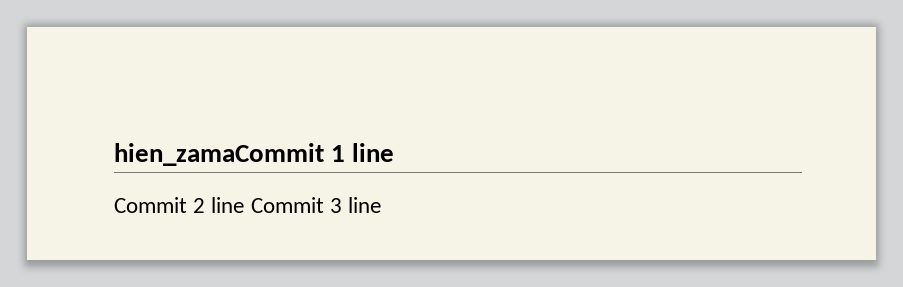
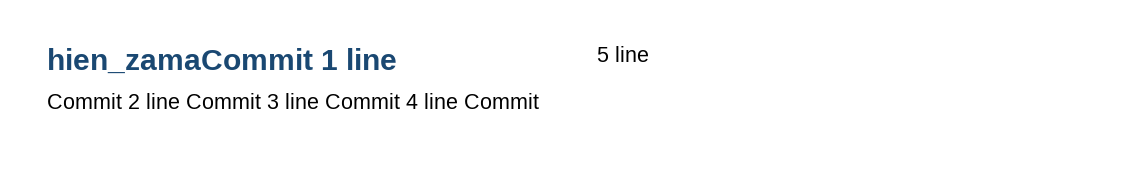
(382, 205) none -> [325,93,539,109] [597,46,649,62] Commit 4 line Commit 5 line

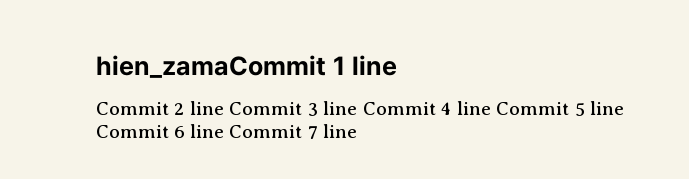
(649, 54) none -> [96,124,357,139] Commit 6 line Commit 7 line

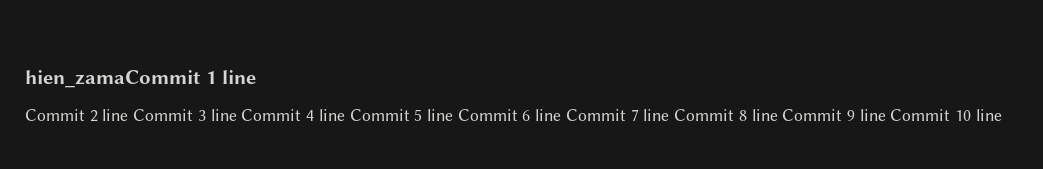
(357, 131) none -> [674,109,1002,121] Commit 8 line Commit 9 line Commit 10 line

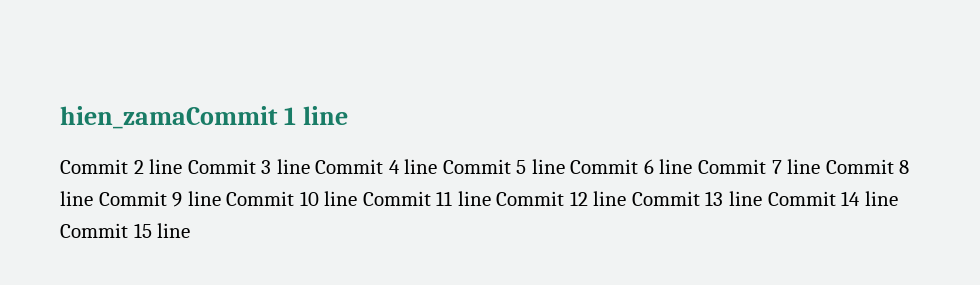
(1002, 115) none -> [362,191,898,206] [60,223,191,238] Commit 11 line Commit 12 line Commit 13 line Commit 14 line Commit 15 line

